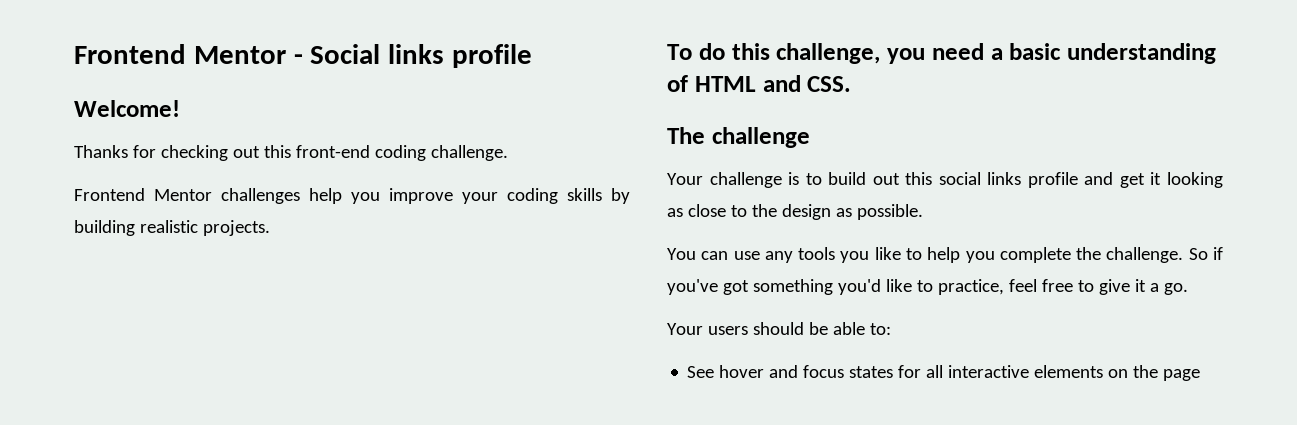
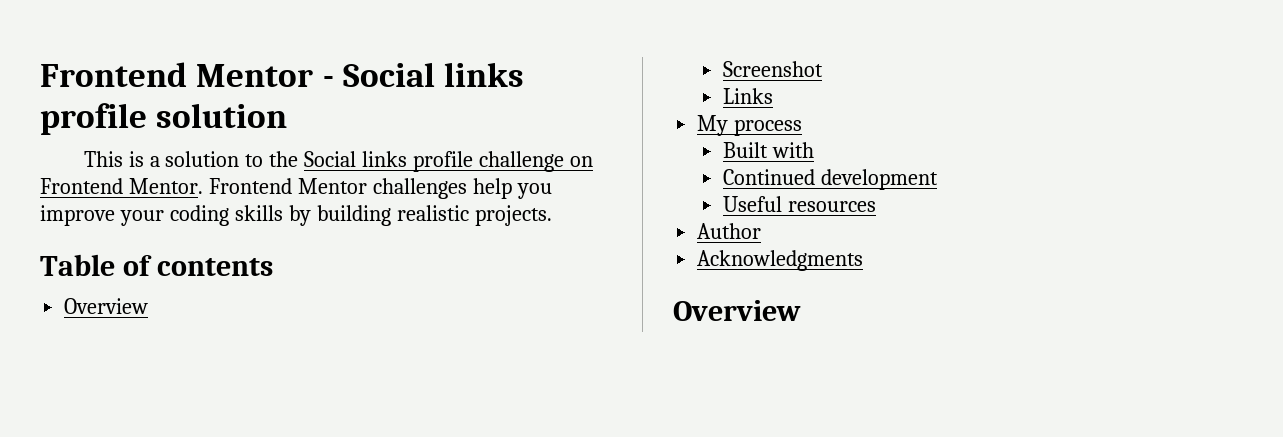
[74,100,180,117] [74,145,508,161] // Welcome! // Thanks for checking out this front-end coding challenge. // -> [156,103,288,128] [83,151,594,172] [40,178,203,194] solution // This is a solution to the Social links profile challenge on Frontend Mentor.
[667,43,1216,64] [667,75,852,92] [667,127,810,148] [667,172,1223,188] [667,204,923,220] [667,247,1223,263] [667,279,1188,295] [667,322,891,335] [687,365,1201,381] To do this challenge, you need a basic understanding of HTML and CSS. // The challenge // Your challenge is to build out this social links profile and get it looking as close to the design as possible. // You can use any tools you like to help you complete the challenge. So if you've got something you'd like to practice, feel free to give it a go. // Your users should be able to: // See hover and focus states for all interactive elements on the page -> [40,254,273,276] [64,298,149,314] [722,61,823,77] [722,88,773,104] [697,115,803,136] [722,142,814,158] [722,169,938,190] [722,196,876,212] [697,223,762,239] [697,250,864,271] [673,300,801,321] Table of contents // Overview // Screenshot // Links // My process // Built with // Continued development // Useful resources // Author // Acknowledgments // Overview

